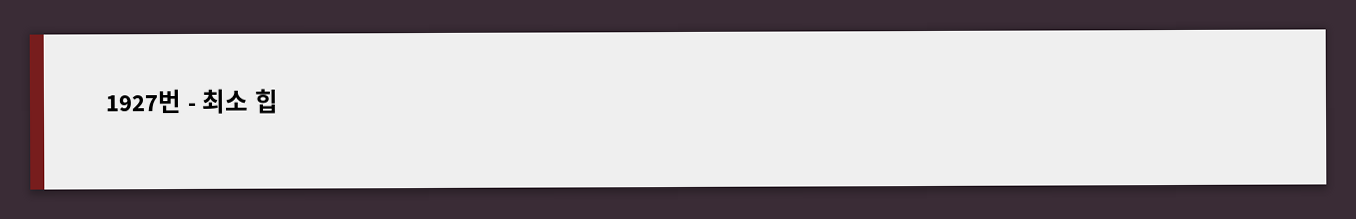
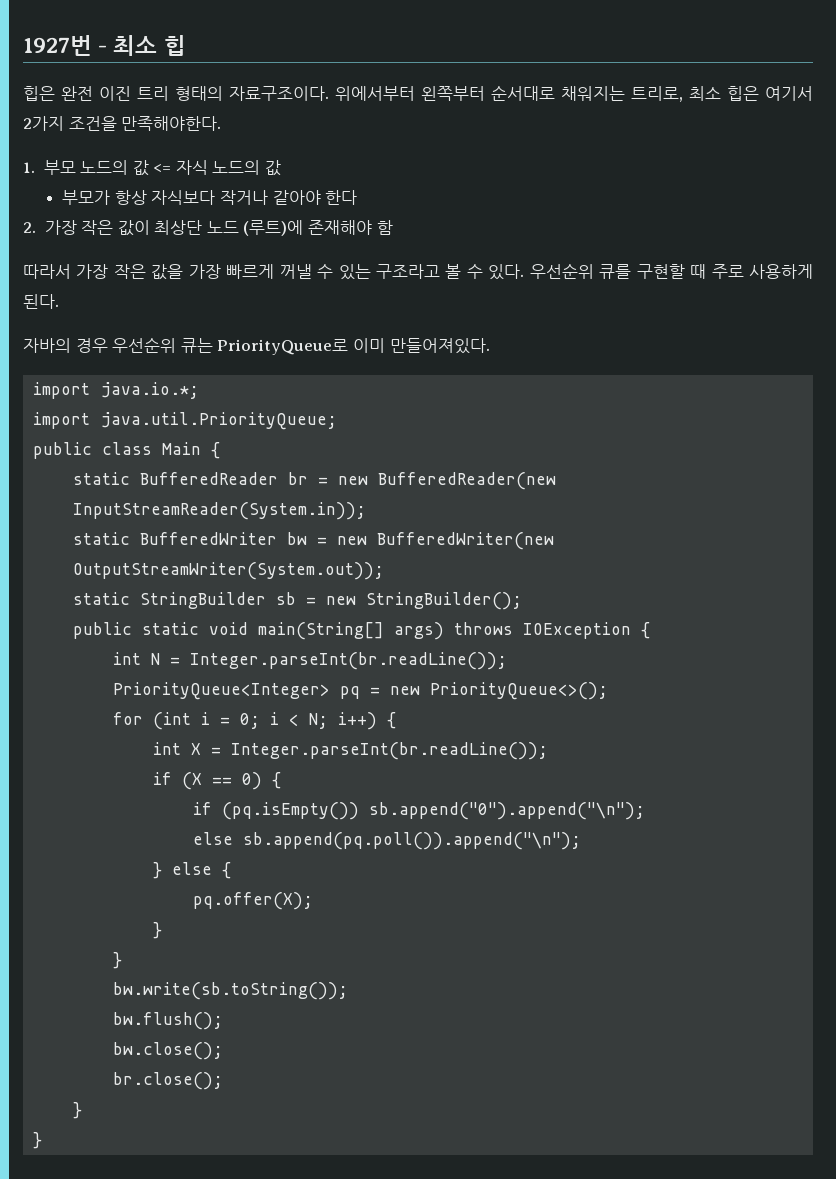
(279, 101) none -> [23,85,813,102] [23,116,222,131] [23,160,282,176] [62,190,358,205] [23,220,393,236] [23,263,814,280] [23,294,59,309] [23,337,490,355] [33,382,200,399] [33,412,338,430] [33,442,221,459] [73,472,557,490] [73,502,367,520] [73,532,555,550] [73,562,385,580] [73,592,523,610] [73,622,651,640] [113,652,508,670] [113,682,609,700] [113,712,397,730] [153,742,549,760] [153,772,282,790] [193,802,646,820] [193,832,582,850] [153,862,232,879] [193,892,314,910] [153,922,163,939] [113,952,123,969] [113,982,349,1000] [113,1012,224,1030] [113,1042,224,1060] [113,1072,224,1090] [73,1102,83,1119] [33,1132,43,1149] // 힙은 완전 이진 트리 형태의 자료구조이다. 위에서부터 왼쪽부터 순서대로 채워지는 트리로, 최소 힙은 여기서 2가지 조건을 만족해야한다. // 1. 부모 노드의 값 <= 자식 노드의 값 // 부모가 항상 자식보다 작거나 같아야 한다 // 2. 가장 작은 값이 최상단 노드 (루트)에 존재해야 함 // 따라서 가장 작은 값을 가장 빠르게 꺼낼 수 있는 구조라고 볼 수 있다. 우선순위 큐를 구현할 때 주로 사용하게 된다. // 자바의 경우 우선순위 큐는 PriorityQueue로 이미 만들어져있다. // import java.io.*; // import java.util.PriorityQueue; // public class Main { // static BufferedReader br = new BufferedReader(new InputStreamReader(System.in)); // static BufferedWriter bw = new BufferedWriter(new OutputStreamWriter(System.out)); // static StringBuilder sb = new StringBuilder(); // public static void main(String[] args) throws IOException { // int N = Integer.parseInt(br.readLine()); // PriorityQueue<Integer> pq = new PriorityQueue<>(); // for (int i = 0; i < N; i++) { // int X = Integer.parseInt(br.readLine()); // if (X == 0) { // if (pq.isEmpty()) sb.append("0").append("\n"); // else sb.append(pq.poll()).append("\n"); // } else { // pq.offer(X); // } // } // bw.write(sb.toString()); // bw.flush(); // bw.close(); // br.close(); // } // }

